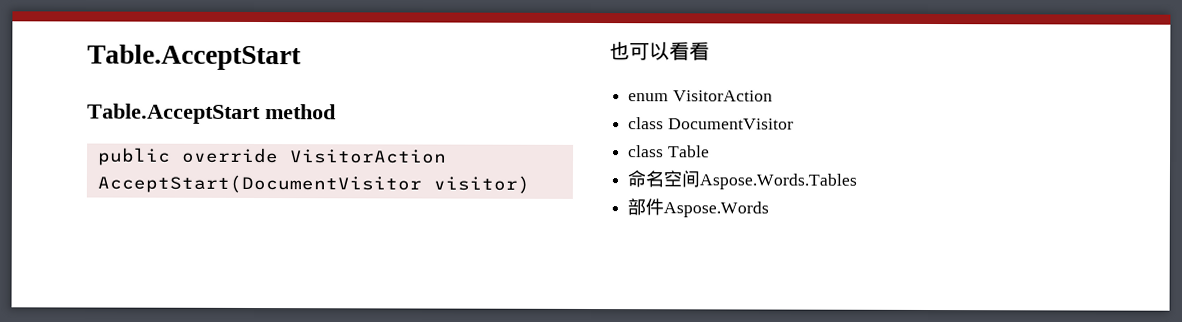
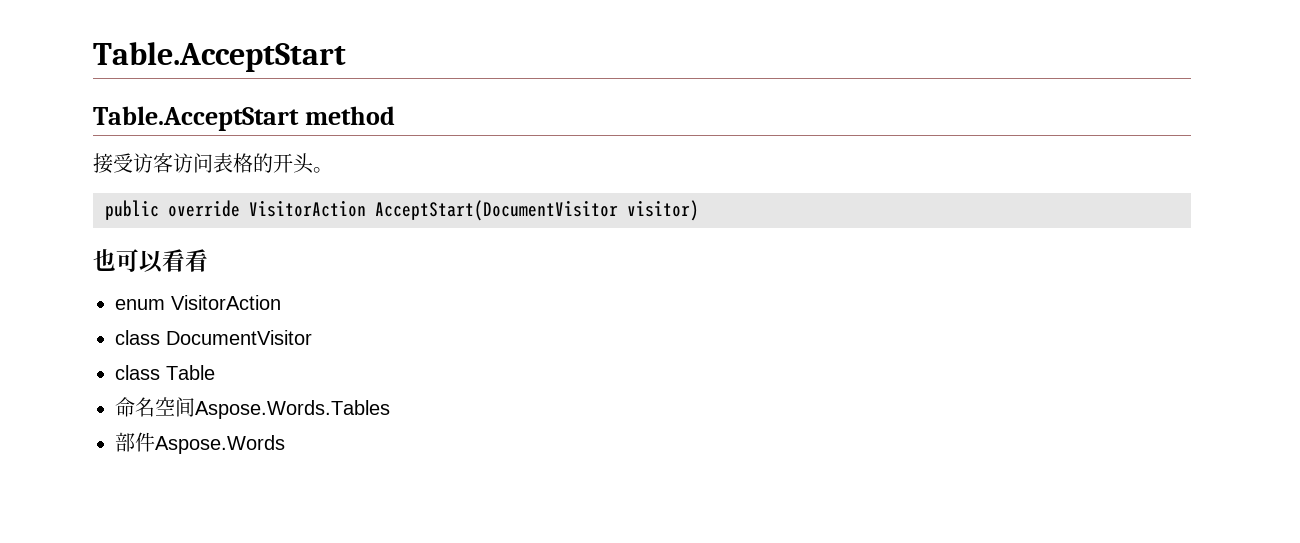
(336, 112) none -> [93,153,333,174] // 接受访客访问表格的开头。

